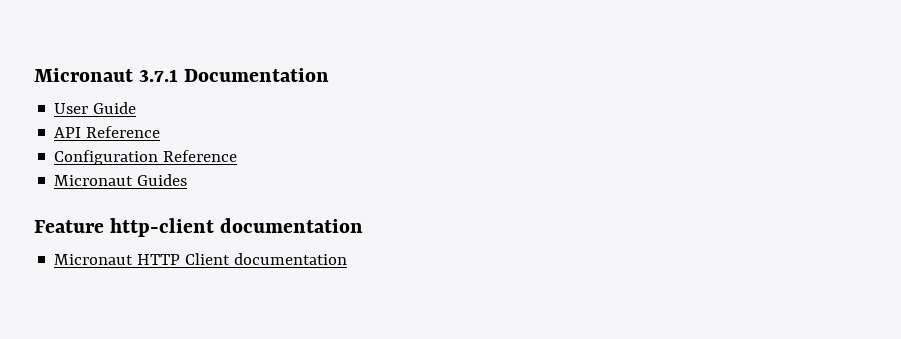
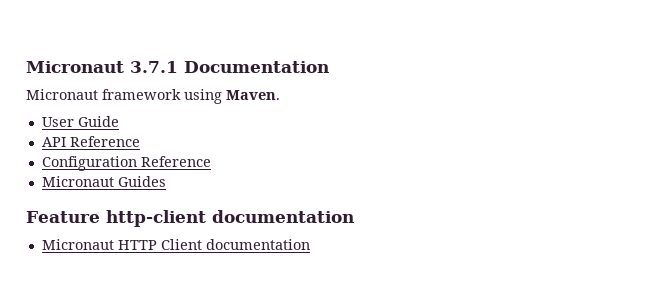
(330, 75) none -> [26,89,280,104] // Micronaut framework using Maven.

